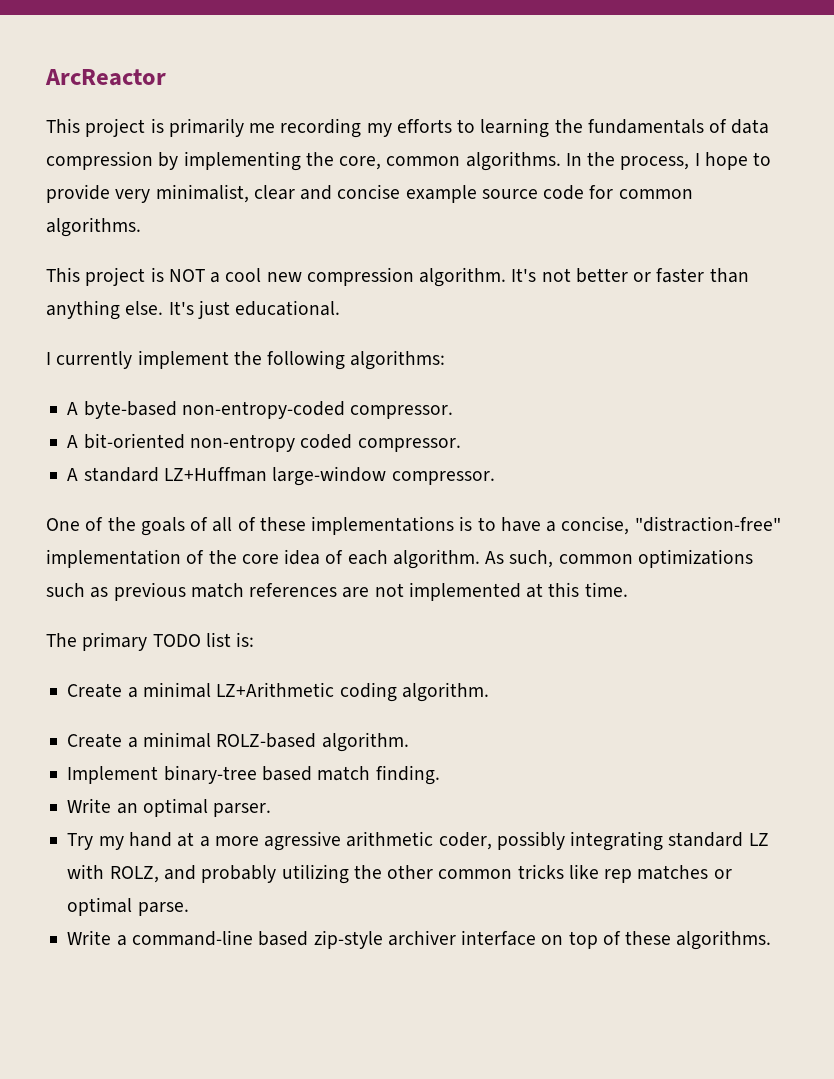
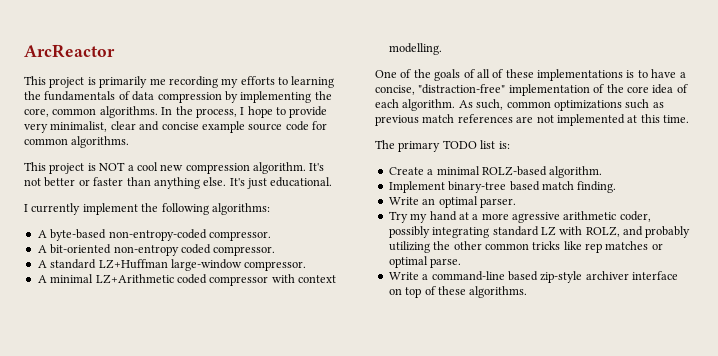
(495, 478) none -> [37,274,336,286] [388,43,442,55] // A minimal LZ+Arithmetic coded compressor with context modelling.
[67,682,489,702] // Create a minimal LZ+Arithmetic coding algorithm. -> (510, 145) none

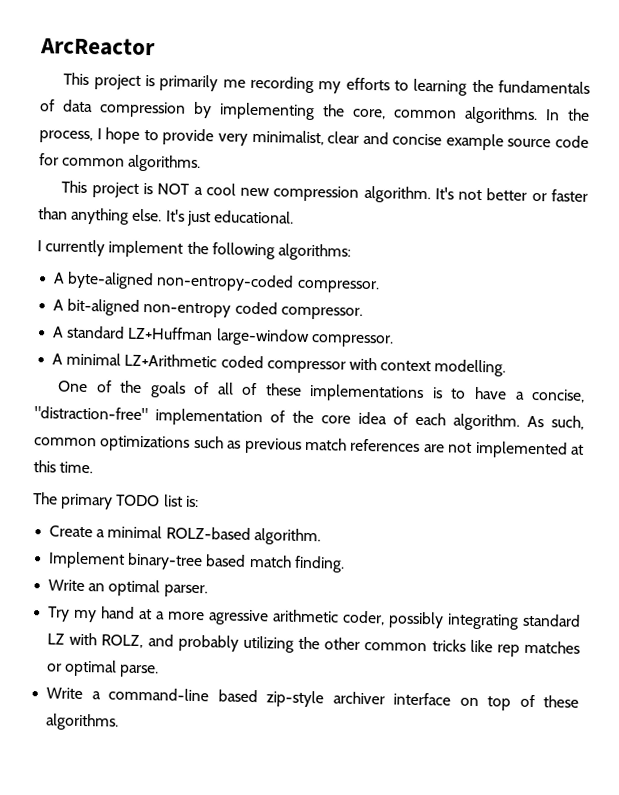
[50,229,107,241] byte-based -> [67,271,155,290] byte-aligned
[50,244,112,254] bit-oriented -> [67,298,141,316] bit-aligned

